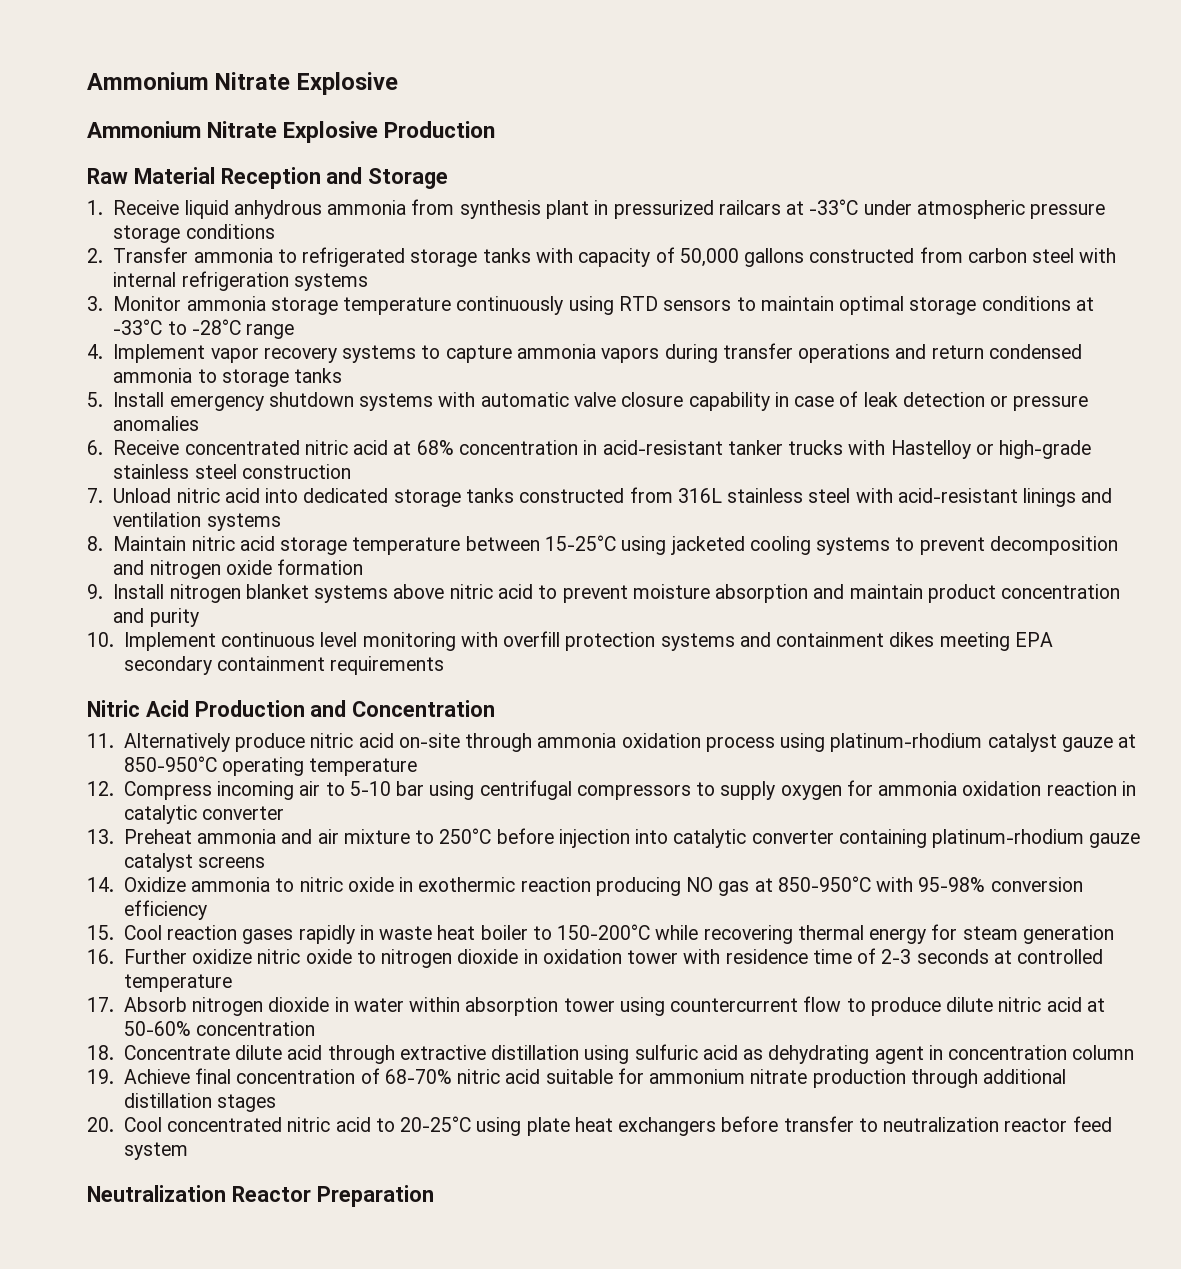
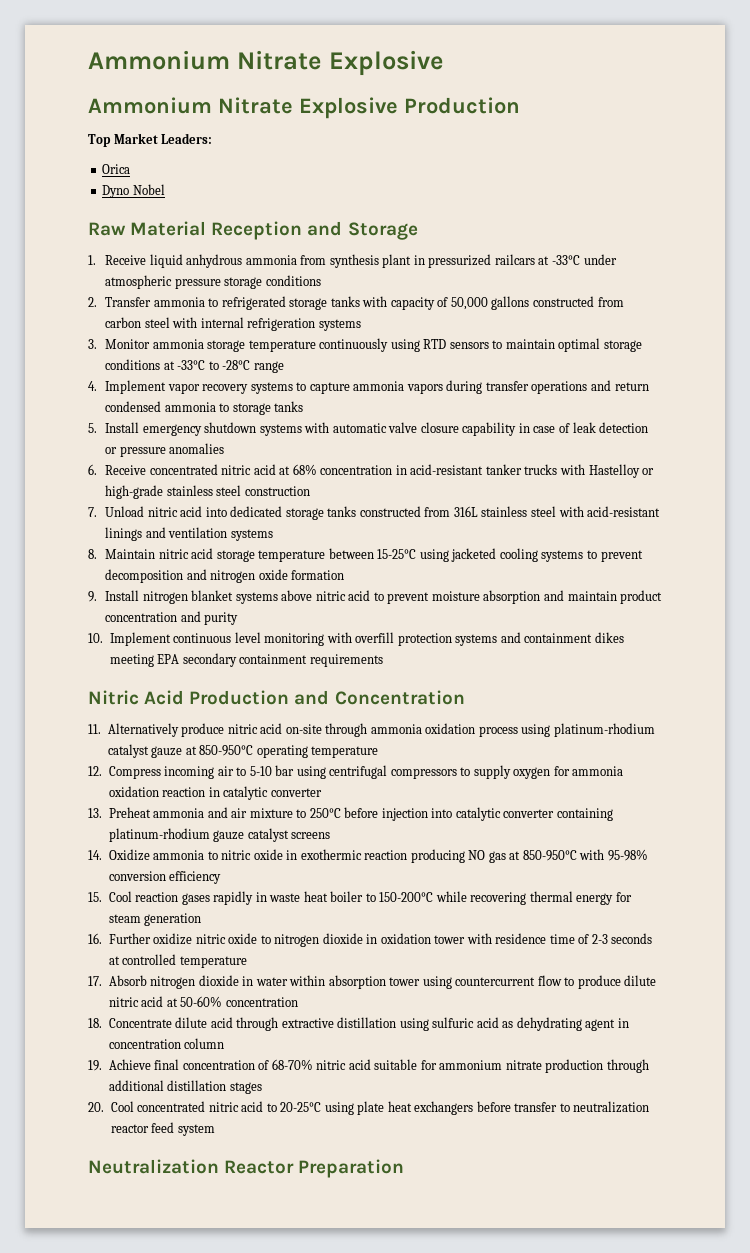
(496, 129) none -> [88,133,213,147] [102,164,131,174] [102,184,165,198] // Top Market Leaders: // Orica // Dyno Nobel

